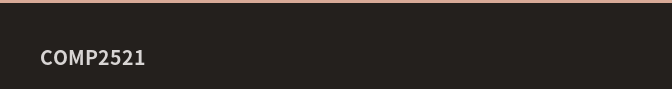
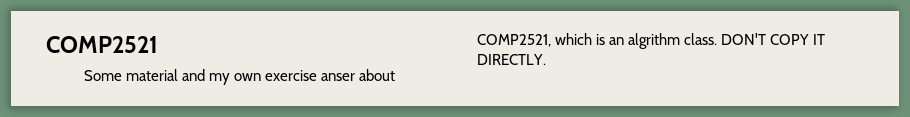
(146, 57) none -> [83,69,395,85] [477,33,826,49] [477,54,546,65] // Some material and my own exercise anser about COMP2521, which is an algrithm class. DON'T COPY IT DIRECTLY.

